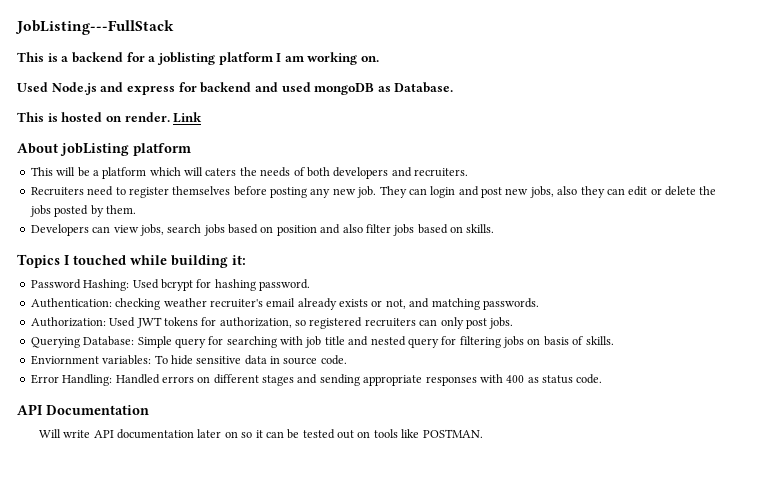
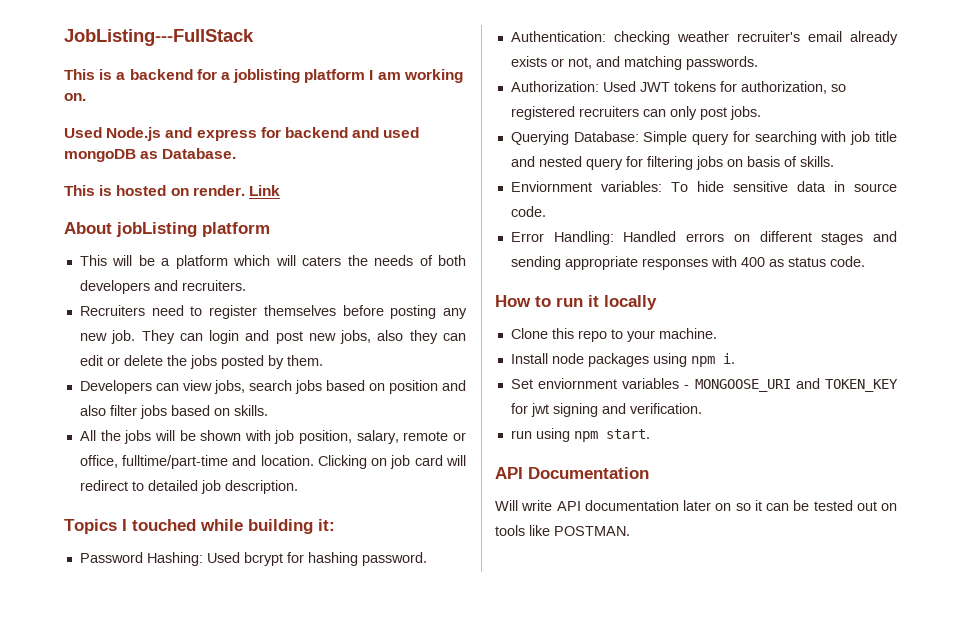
(495, 228) none -> [79,430,466,444] [79,455,467,469] [79,480,298,494] // All the jobs will be shown with job position, salary, remote or office, fulltime/part-time and location. Clicking on job card will redirect to detailed job description.
(603, 379) none -> [495,295,657,310] [510,328,717,342] [510,353,735,367] [510,378,898,392] [510,403,702,417] [510,428,650,442] // How to run it locally // Clone this repo to your machine. // Install node packages using npm i. // Set enviornment variables - MONGOOSE_URI and TOKEN_KEY for jwt signing and verification. // run using npm start.

